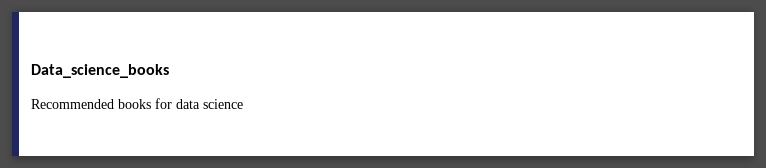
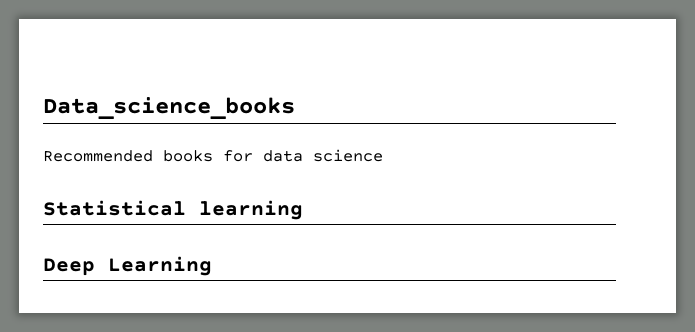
(243, 104) none -> [43,200,303,220] [43,256,212,276] // Statistical learning // Deep Learning

